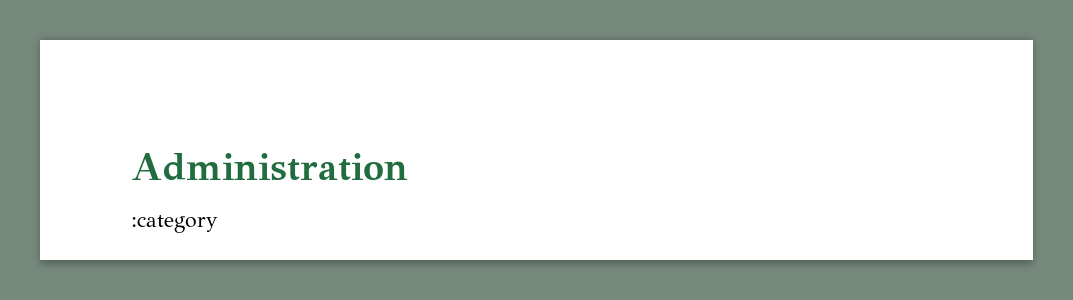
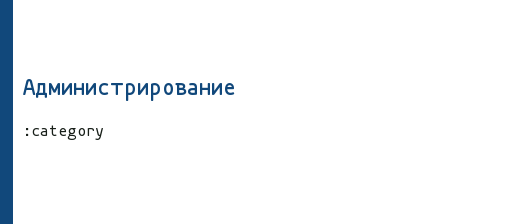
[131,153,408,181] Administration -> [23,79,236,101] Администрирование

